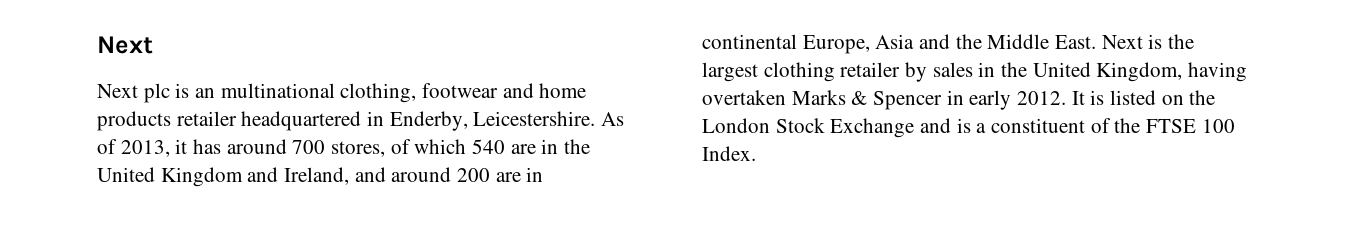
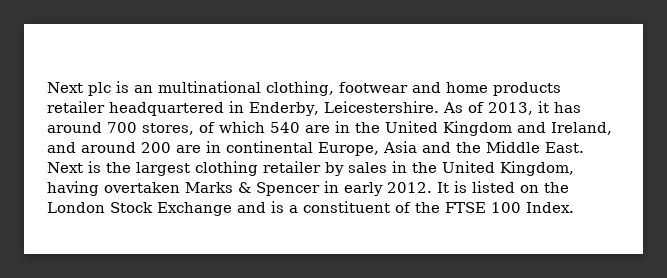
[97,36,153,54] [97,84,138,98] Next // Next -> [47,82,83,93] Next

